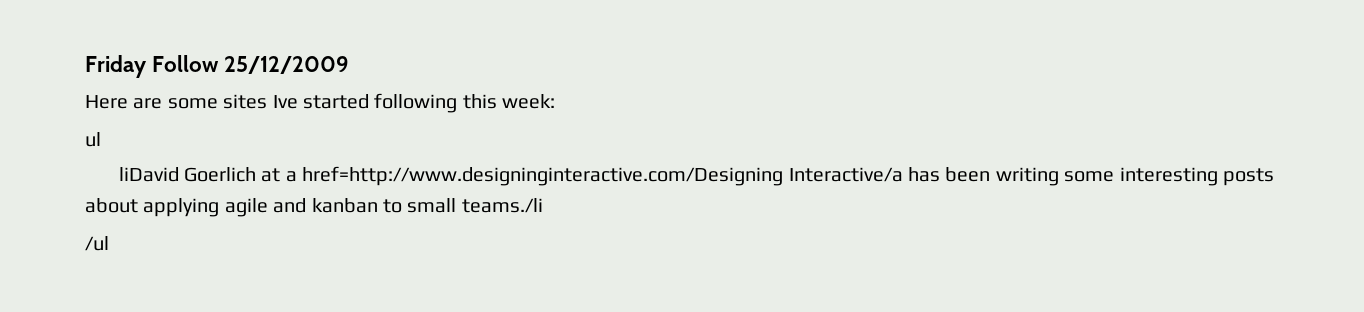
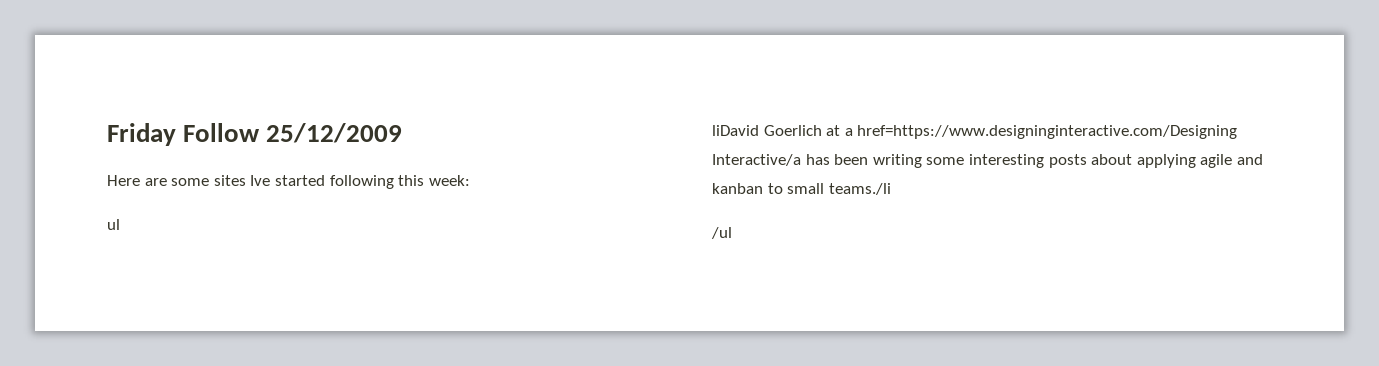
[302,166,784,186] href=http://www.designinginteractive.com/Designing -> [857,125,1238,139] href=https://www.designinginteractive.com/Designing

